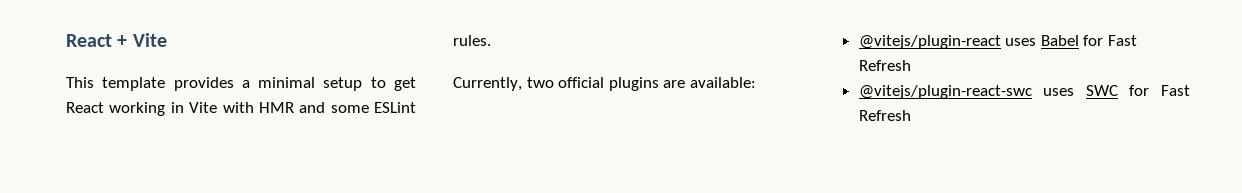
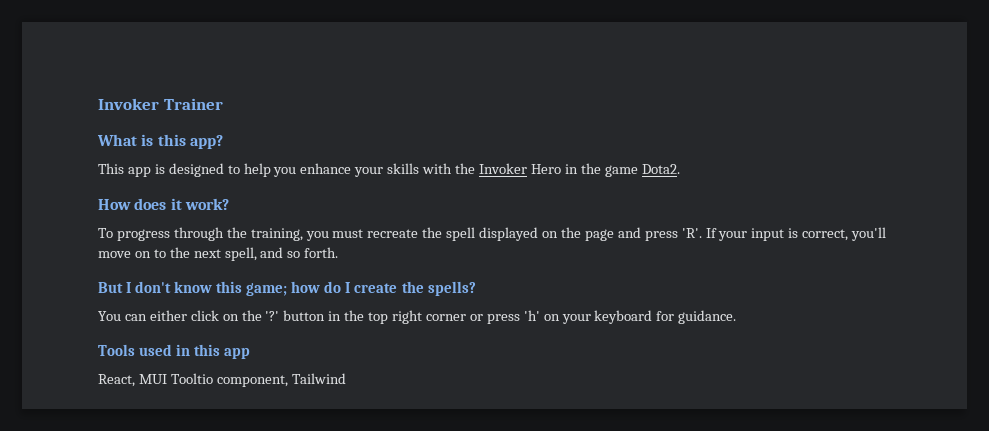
[66,33,167,47] [66,77,416,91] [66,102,416,116] [453,35,491,46] [453,77,756,91] [858,35,1138,49] [858,60,911,71] [858,85,1190,99] [858,110,911,121] React + Vite // This template provides a minimal setup to get React working in Vite with HMR and some ESLint rules. // Currently, two official plugins are available: // @vitejs/plugin-react uses Babel for Fast Refresh // @vitejs/plugin-react-swc uses SWC for Fast Refresh -> [98,98,223,110] [97,134,223,149] [98,163,680,177] [98,198,229,210] [98,227,887,241] [98,247,339,261] [98,281,476,296] [98,310,737,324] [98,344,250,359] [98,373,346,387] Invoker Trainer // What is this app? // This app is designed to help you enhance your skills with the Invoker Hero in the game Dota2. // How does it work? // To progress through the training, you must recreate the spell displayed on the page and press 'R'. If your input is correct, you'll move on to the next spell, and so forth. // But I don't know this game; how do I create the spells? // You can either click on the '?' button in the top right corner or press 'h' on your keyboard for guidance. // Tools used in this app // React, MUI Tooltio component, Tailwind

